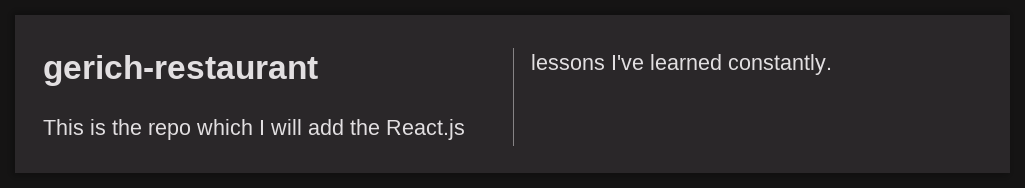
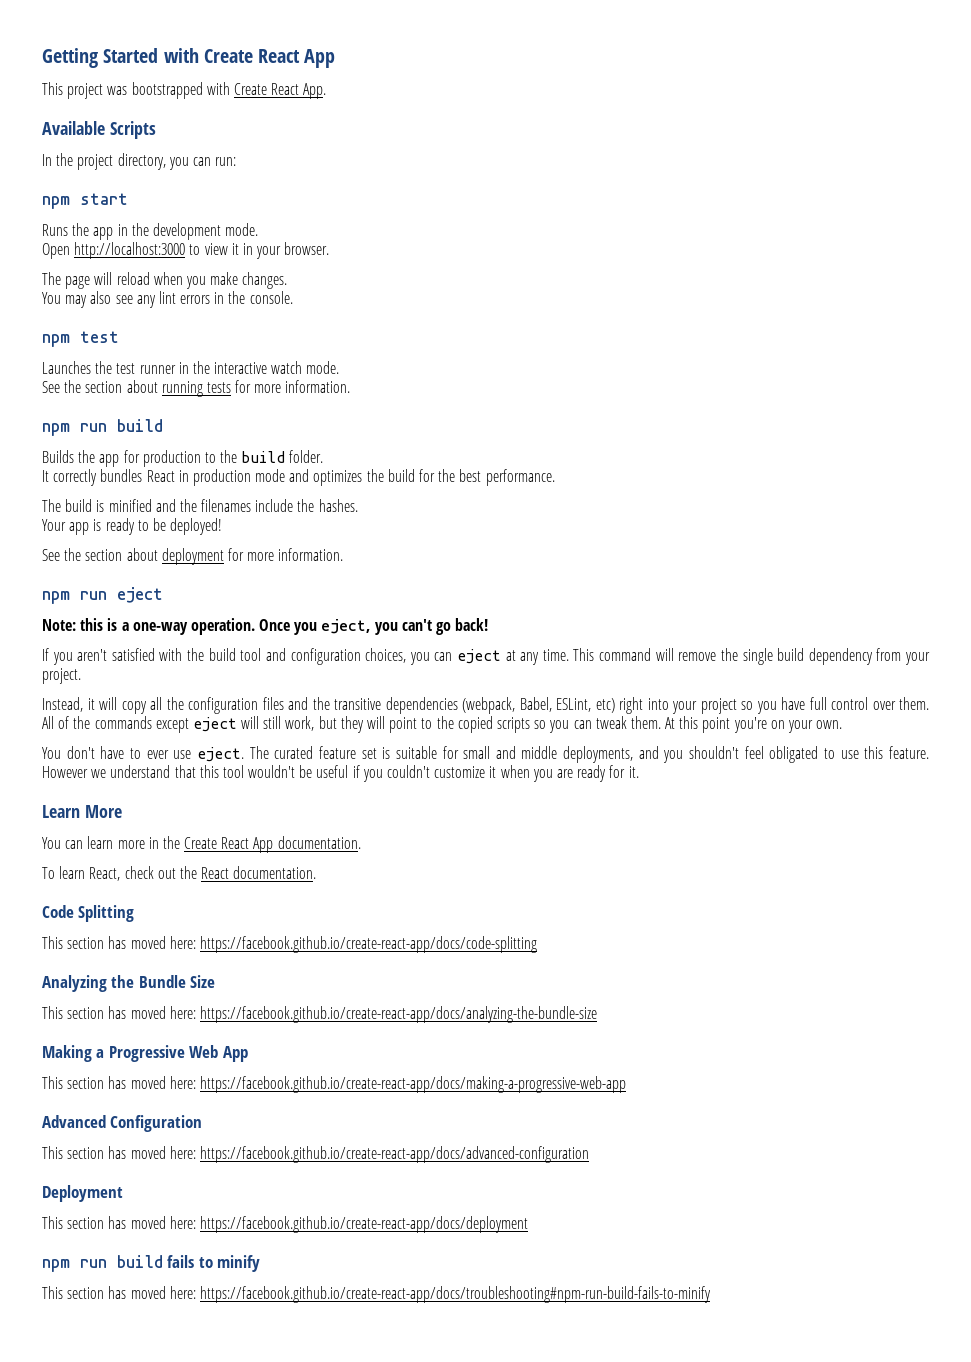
[43,55,318,86] [43,119,465,140] [531,54,832,75] gerich-restaurant // This is the repo which I will add the React.js lessons I've learned constantly. -> [42,48,336,68] [42,82,327,99] [42,121,156,139] [42,153,237,170] [42,193,128,209] [42,223,259,240] [42,242,330,259] [42,272,288,289] [42,291,293,308] [42,331,119,347] [42,361,340,374] [42,380,351,397] [42,419,163,436] [42,450,324,467] [42,469,555,486] [42,499,358,512] [42,518,223,535] [42,548,344,565] [42,587,163,604] [42,618,489,635] [42,648,931,665] [42,668,81,684] [42,697,929,714] [42,716,843,733] [42,746,930,763] [42,765,639,782] [42,805,122,818] [42,836,361,853] [42,866,317,881] [42,905,135,922] [42,936,537,953] [42,975,216,992] [42,1006,597,1023] [42,1045,248,1062] [42,1076,626,1093] [42,1115,203,1132] [42,1146,589,1163] [42,1185,123,1202] [42,1216,528,1233] [42,1255,261,1272] [42,1286,711,1303] Getting Started with Create React App // This project was bootstrapped with Create React App. // Available Scripts // In the project directory, you can run: // npm start // Runs the app in the development mode. // Open http://localhost:3000 to view it in your browser. // The page will reload when you make changes. // You may also see any lint errors in the console. // npm test // Launches the test runner in the interactive watch mode. // See the section about running tests for more information. // npm run build // Builds the app for production to the build folder. // It correctly bundles React in production mode and optimizes the build for the best performance. // The build is minified and the filenames include the hashes. // Your app is ready to be deployed! // See the section about deployment for more information. // npm run eject // Note: this is a one-way operation. Once you eject, you can't go back! // If you aren't satisfied with the build tool and configuration choices, you can eject at any time. This command will remove the single build dependency from your project. // Instead, it will copy all the configuration files and the transitive dependencies (webpack, Babel, ESLint, etc) right into your project so you have full control over them. All of the commands except eject will still work, but they will point to the copied scripts so you can tweak them. At this point you're on your own. // You don't have to ever use eject. The curated feature set is suitable for small and middle deployments, and you shouldn't feel obligated to use this feature. However we understand that this tool wouldn't be useful if you couldn't customize it when you are ready for it. // Learn More // You can learn more in the Create React App documentation. // To learn React, check out the React documentation. // Code Splitting // This section has moved here: https://facebook.github.io/create-react-app/docs/code-splitting // Analyzing the Bundle Size // This section has moved here: https://facebook.github.io/create-react-app/docs/analyzing-the-bundle-size // Making a Progressive Web App // This section has moved here: https://facebook.github.io/create-react-app/docs/making-a-progressive-web-app // Advanced Configuration // This section has moved here: https://facebook.github.io/create-react-app/docs/advanced-configuration // Deployment // This section has moved here: https://facebook.github.io/create-react-app/docs/deployment // npm run build fails to minify // This section has moved here: https://facebook.github.io/create-react-app/docs/troubleshooting#npm-run-build-fails-to-minify

